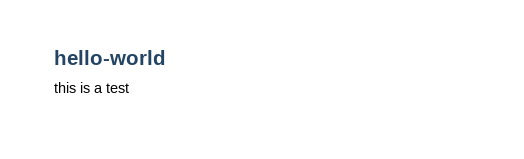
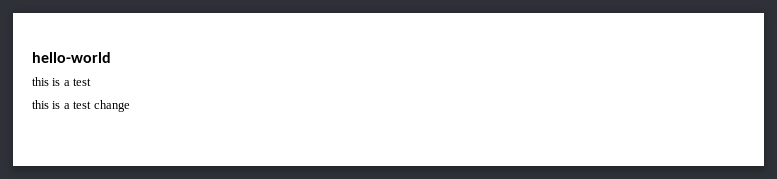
(129, 88) none -> [32,100,130,112] // this is a test change

